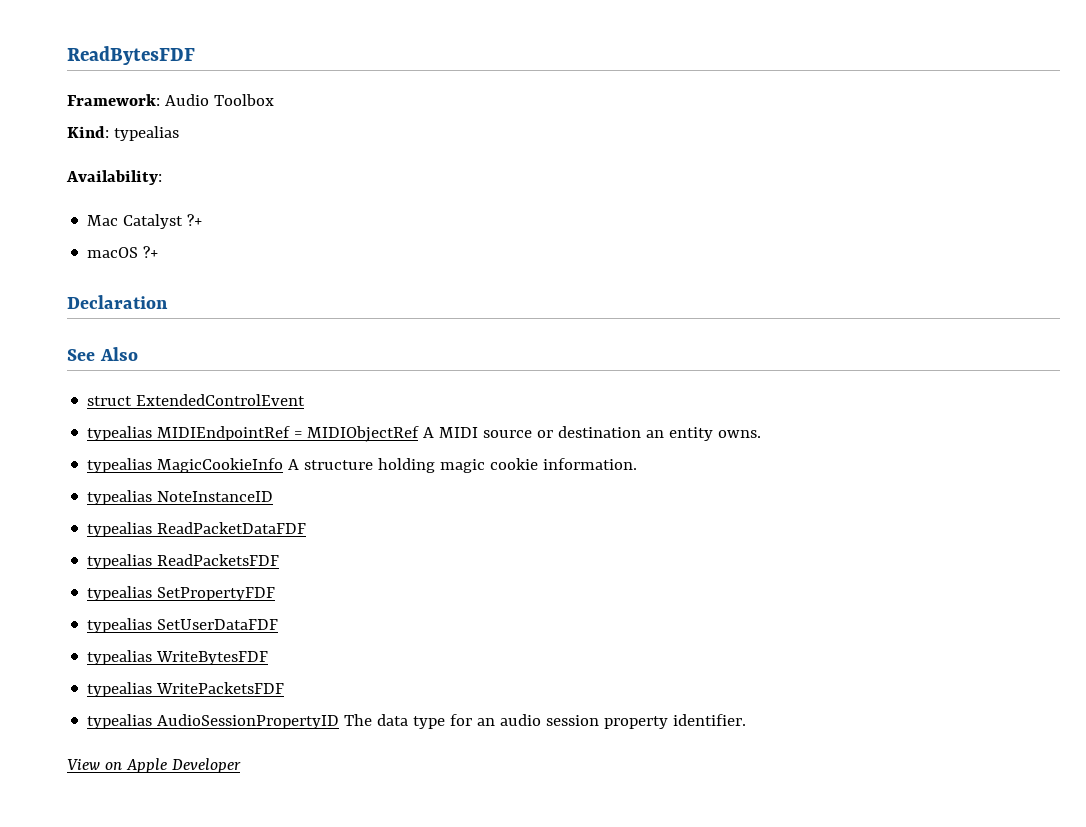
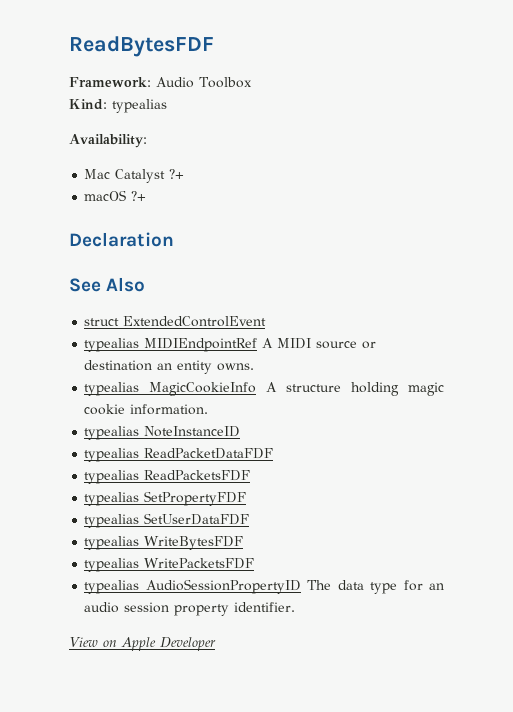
[294,426,420,442] = MIDIObjectRef -> (258, 345) none

